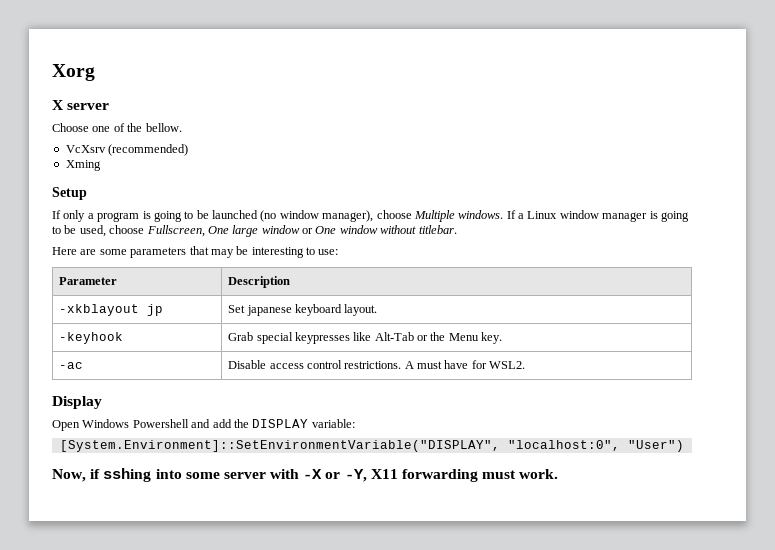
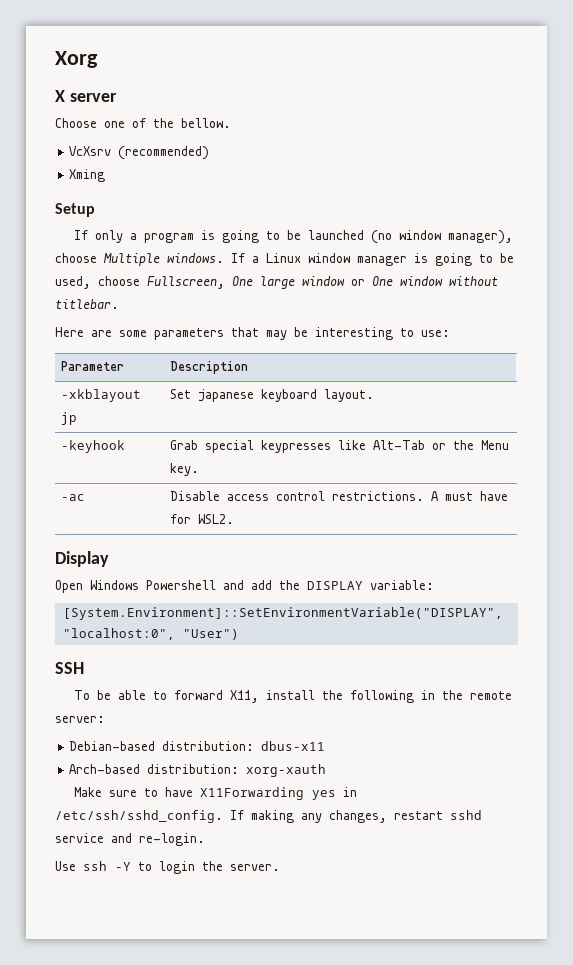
[52,468,559,482] Now, if sshing into some server with -X or -Y, X11 forwarding must work. -> [55,662,84,674] [74,690,513,703] [55,716,105,723] [69,741,326,751] [69,764,327,777] [74,787,358,800] [55,810,482,823] [55,833,205,846] [55,861,280,874] SSH // To be able to forward X11, install the following in the remote server: // Debian-based distribution: dbus-x11 // Arch-based distribution: xorg-xauth // Make sure to have X11Forwarding yes in /etc/ssh/sshd_config. If making any changes, restart sshd service and re-login. // Use ssh -Y to login the server.

